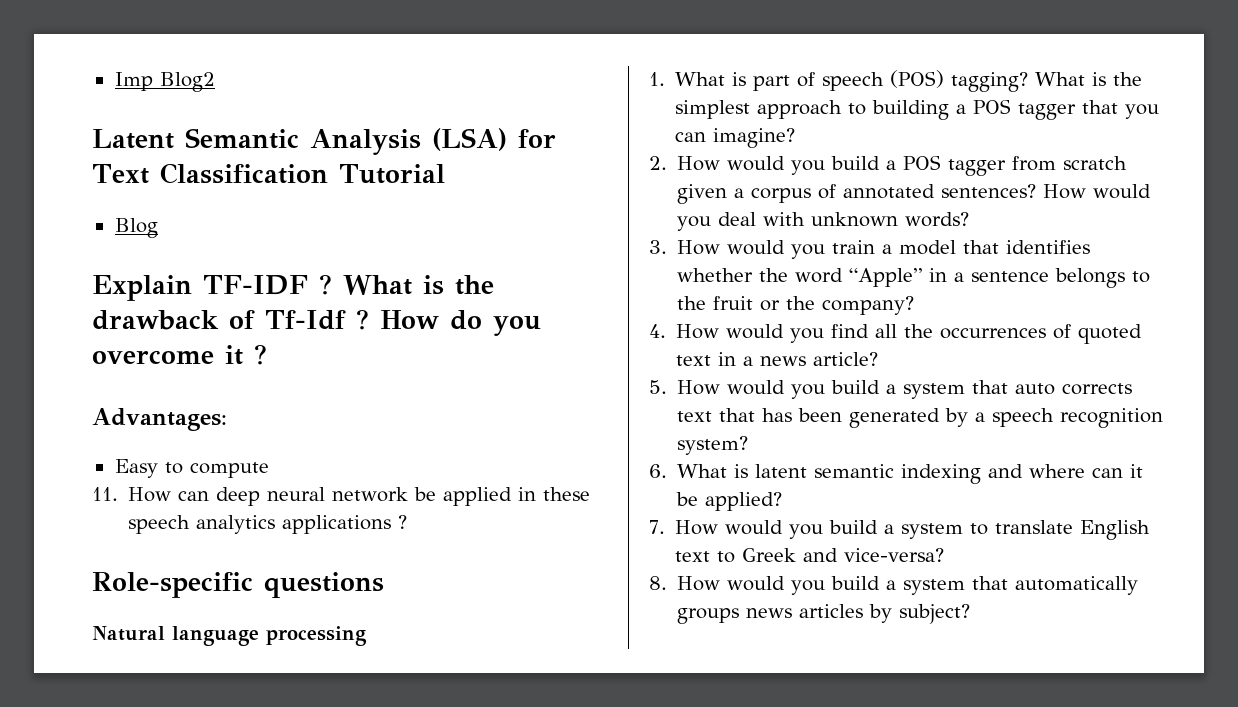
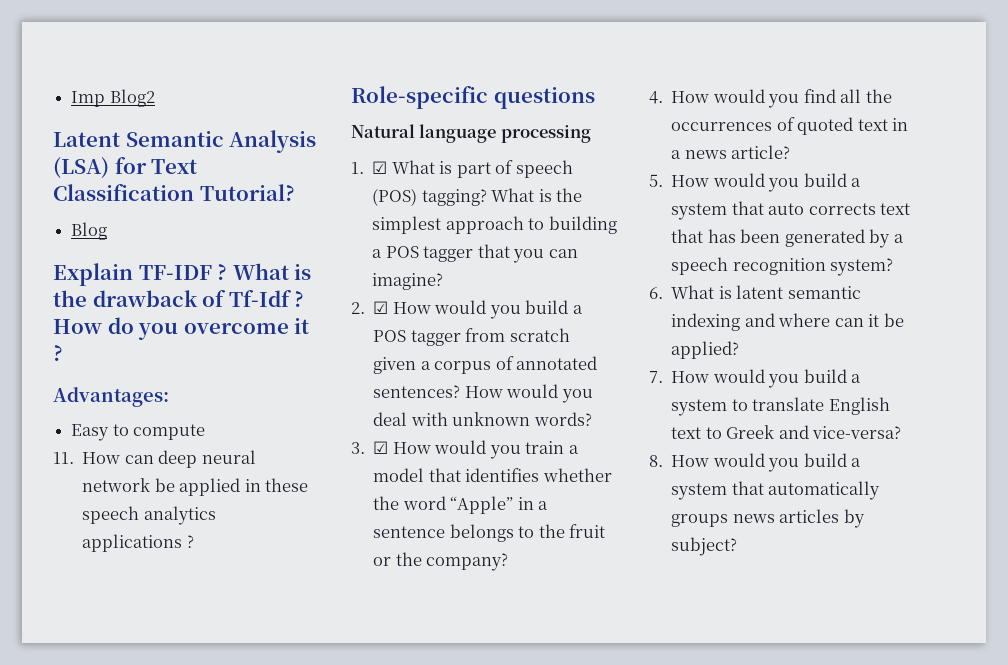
[338,164,445,184] Tutorial -> [199,184,295,201] Tutorial?
(665, 79) none -> [372,161,388,174] ☑
(667, 163) none -> [373,301,389,314] ☑
(667, 247) none -> [373,441,389,454] ☑

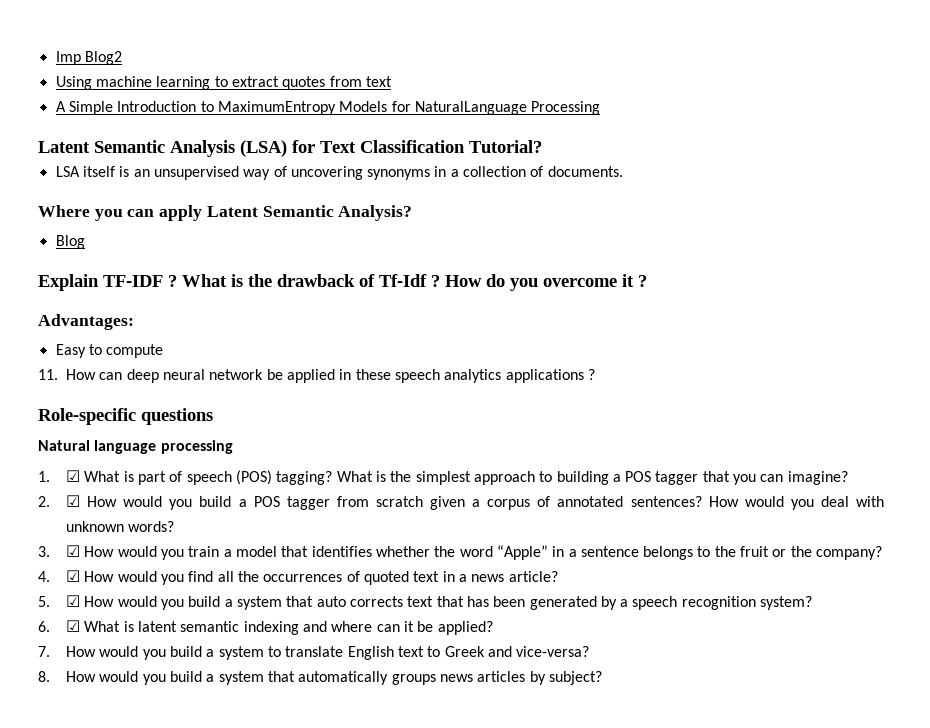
(155, 98) none -> [55,76,392,90] [55,101,601,115] // Using machine learning to extract quotes from text // A Simple Introduction to MaximumEntropy Models for NaturalLanguage Processing
(295, 192) none -> [55,166,623,180] [38,205,413,221] // LSA itself is an unsupervised way of uncovering synonyms in a collection of documents. // Where you can apply Latent Semantic Analysis?
(663, 97) none -> [66,570,81,582] ☑
(663, 180) none -> [66,595,81,607] ☑
(663, 293) none -> [66,620,81,632] ☑

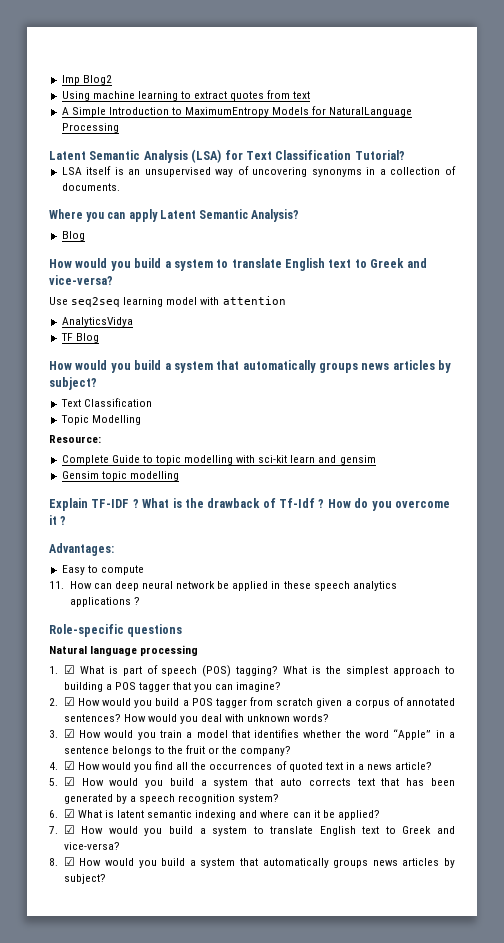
(85, 242) none -> [49,258,427,271] [49,275,113,285] [49,296,286,307] [61,317,133,327] [60,333,99,343] [49,360,452,373] [49,377,97,390] [60,398,152,407] [60,415,141,425] [49,435,101,443] [61,455,376,465] [61,471,179,481] // How would you build a system to translate English text to Greek and vice-versa? // Use seq2seq learning model with attention // AnalyticsVidya // TF Blog // How would you build a system that automatically groups news articles by subject? // Text Classification // Topic Modelling // Resource: // Complete Guide to topic modelling with sci-kit learn and gensim // Gensim topic modelling
(50, 651) none -> [63,825,75,834] ☑
(50, 676) none -> [63,857,75,866] ☑

